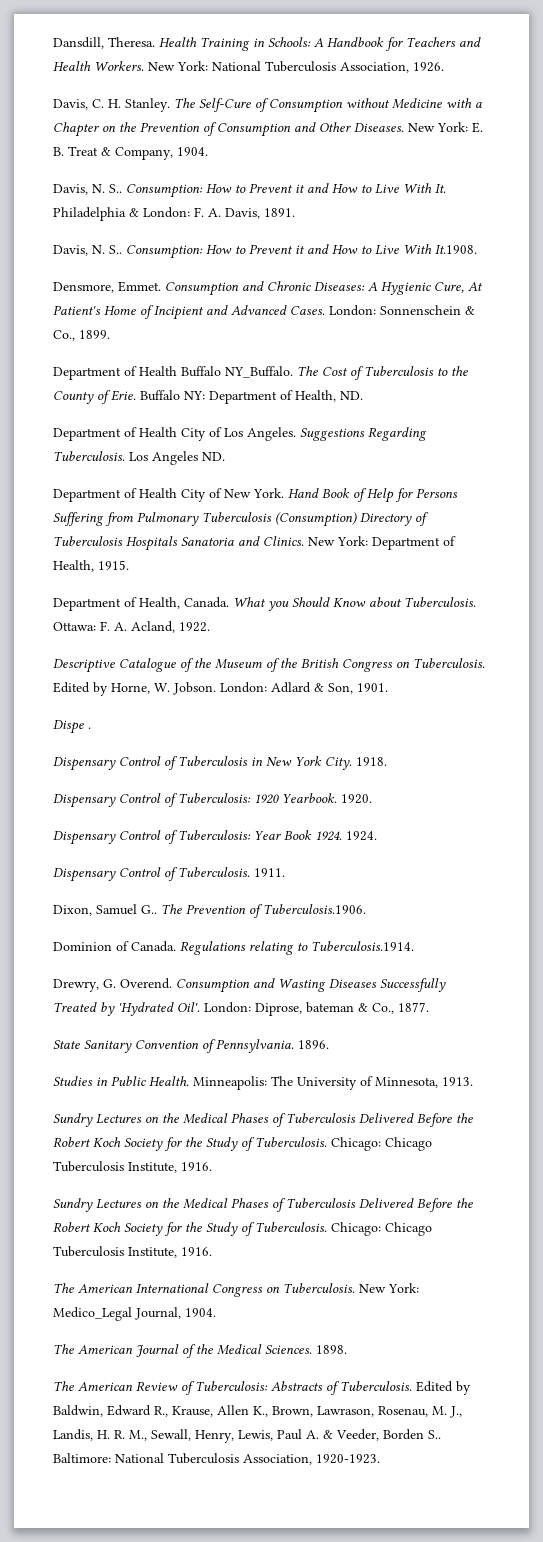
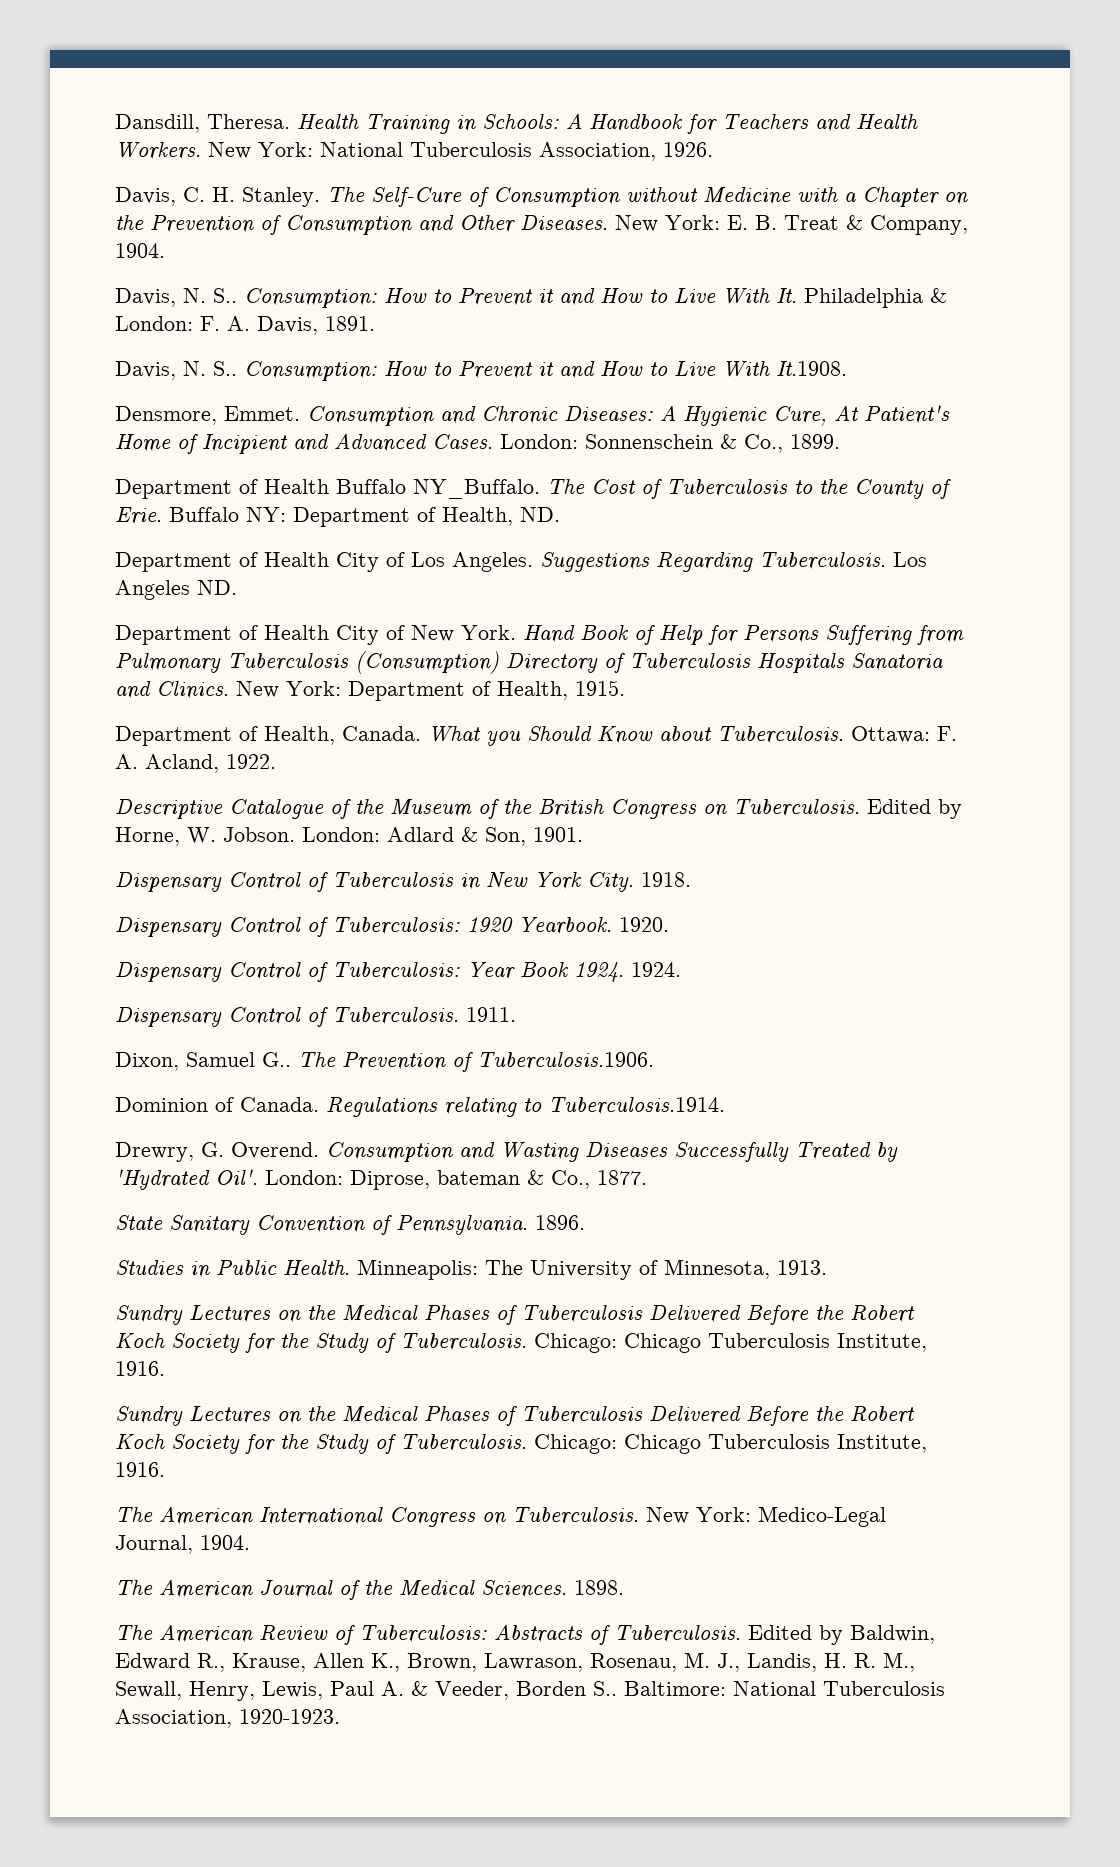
[53,720,91,734] // Dispe . -> (583, 834) none
[53,1307,132,1321] Medico_Legal -> [758,1506,886,1527] Medico-Legal

